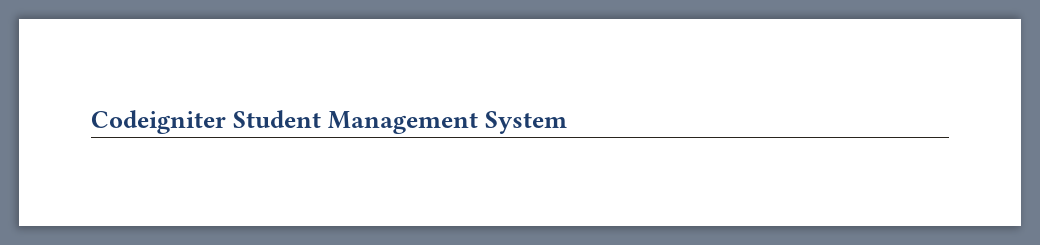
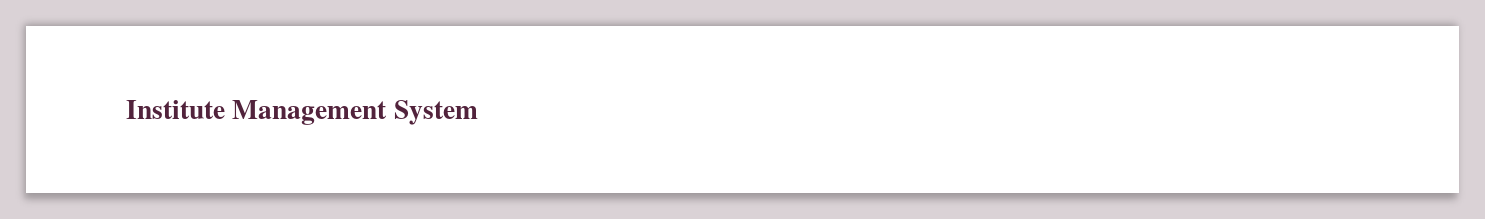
[91,110,321,134] Codeigniter Student -> [126,100,225,119] Institute

